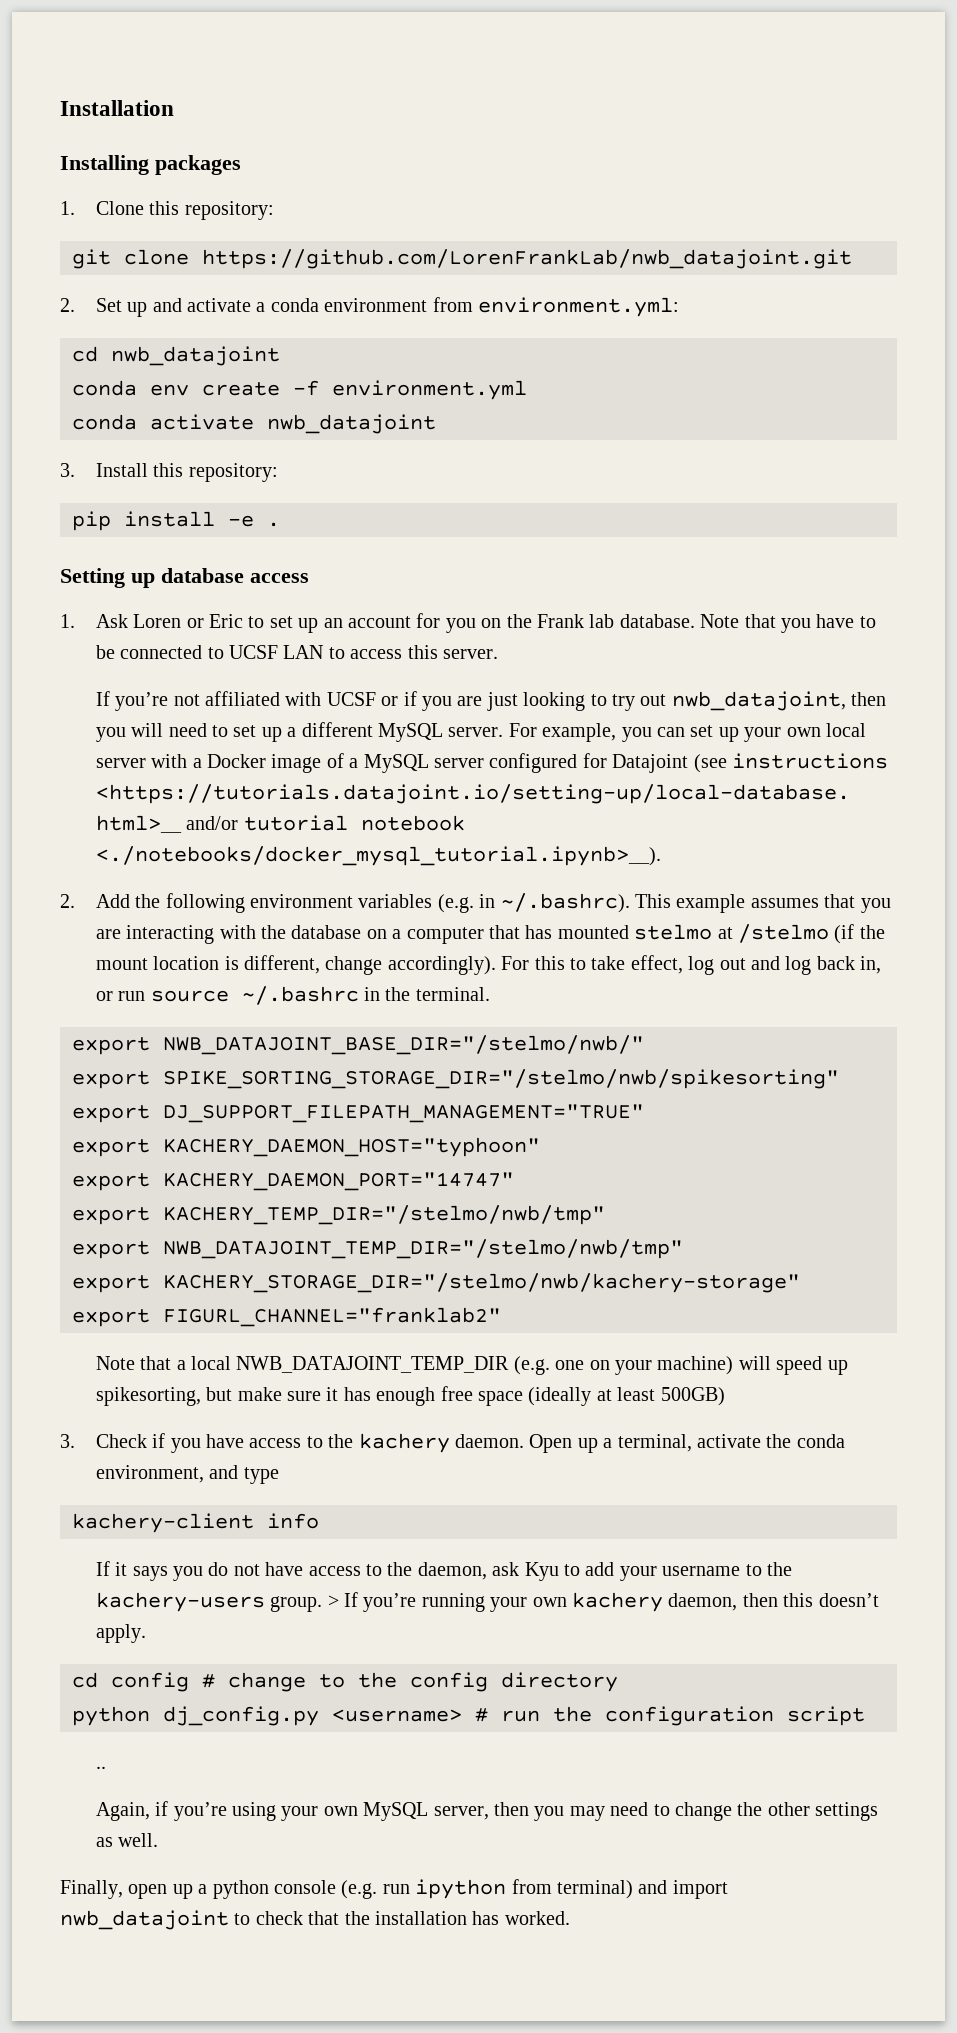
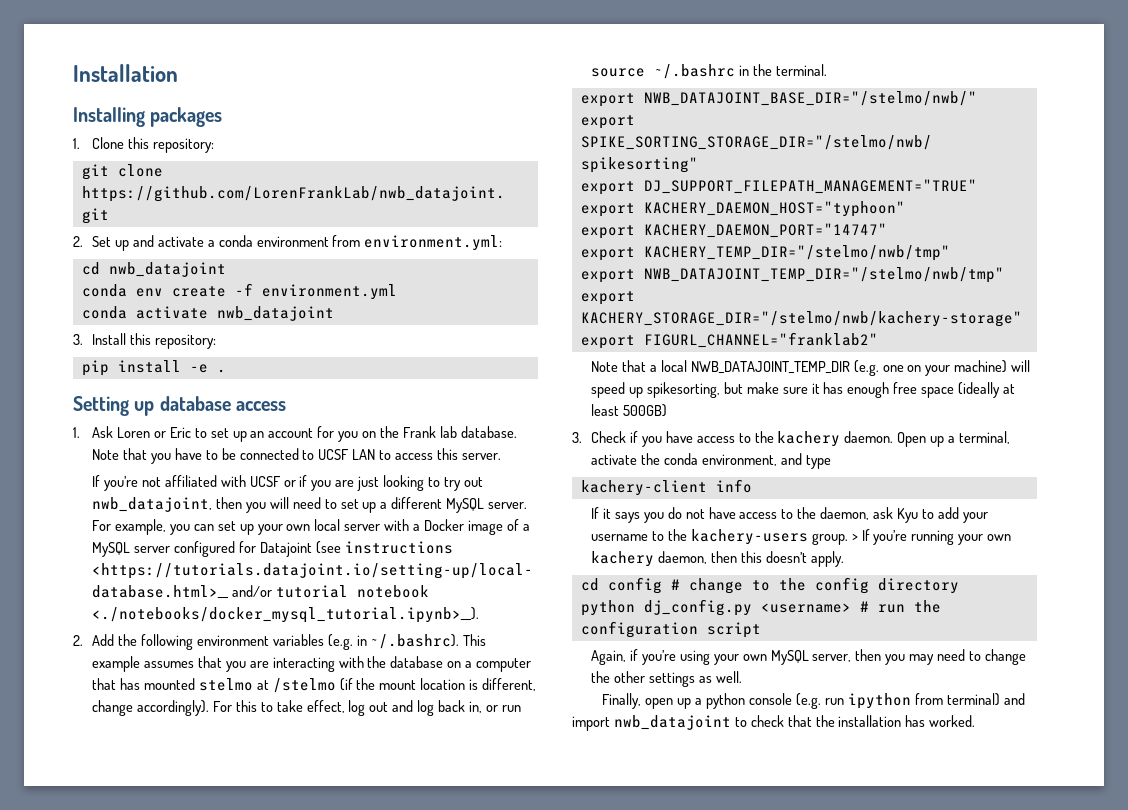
[95,1766,106,1769] // .. -> (761, 630) none

